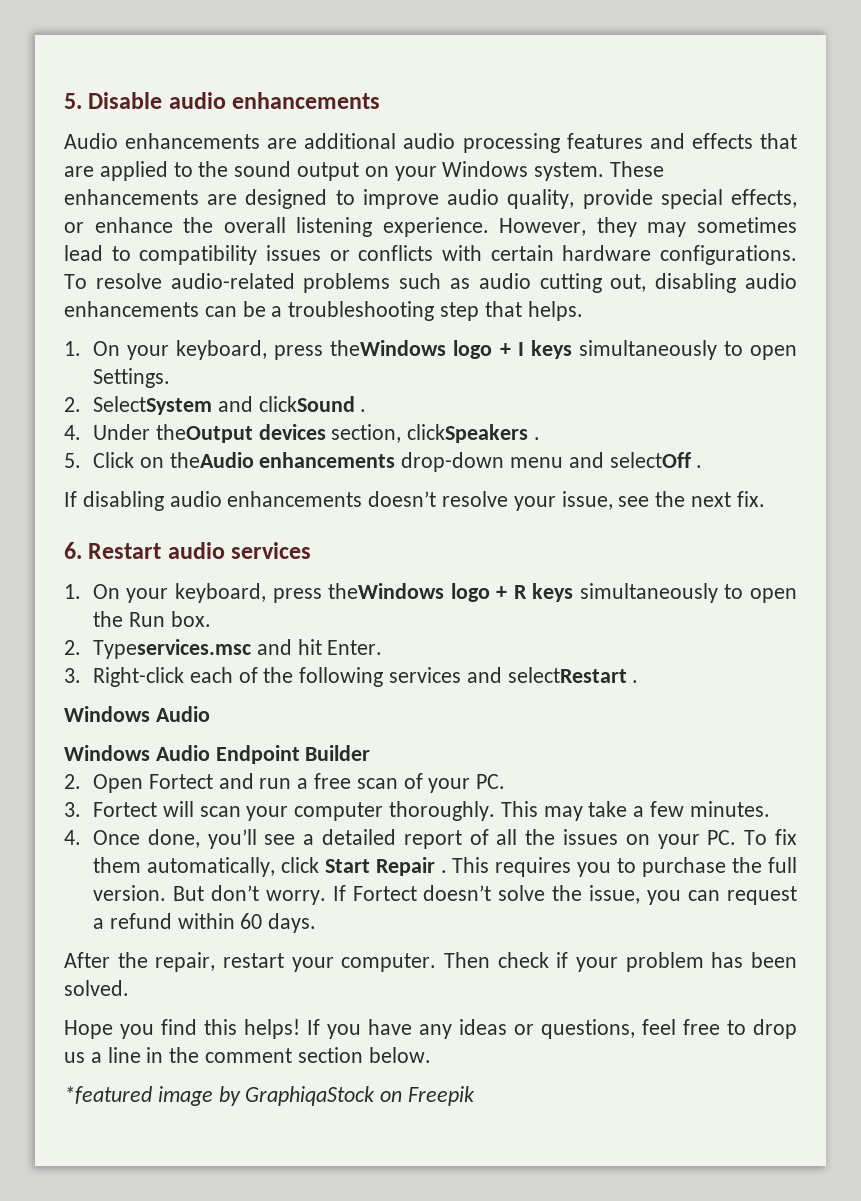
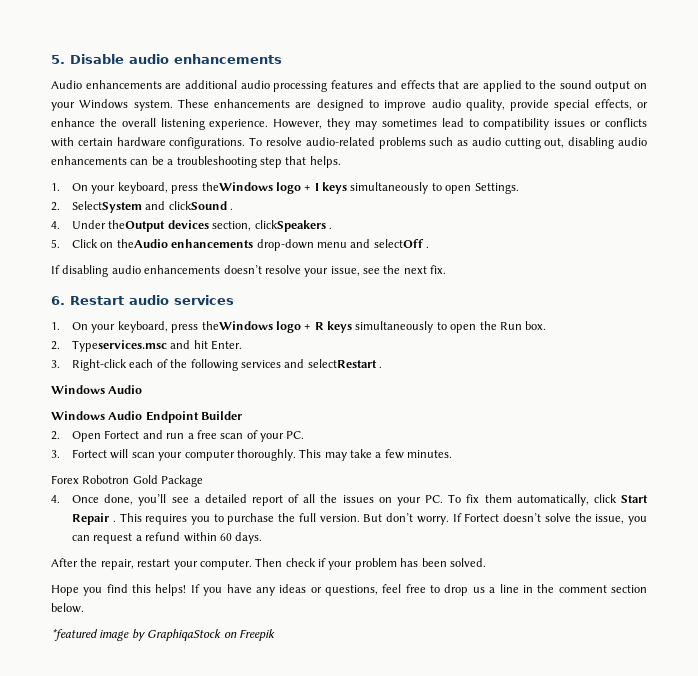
(770, 809) none -> [51,475,204,487] // Forex Robotron Gold Package

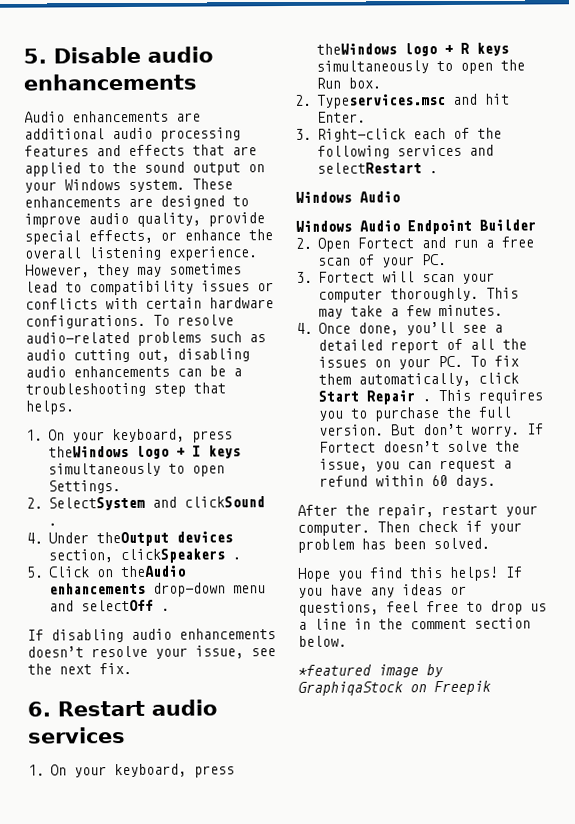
[51,475,204,487] // Forex Robotron Gold Package -> (503, 310) none

